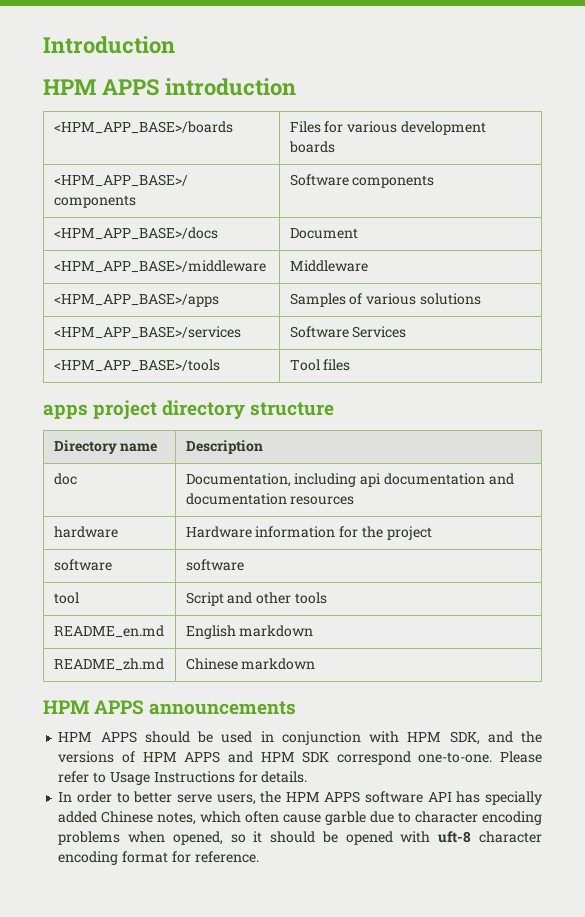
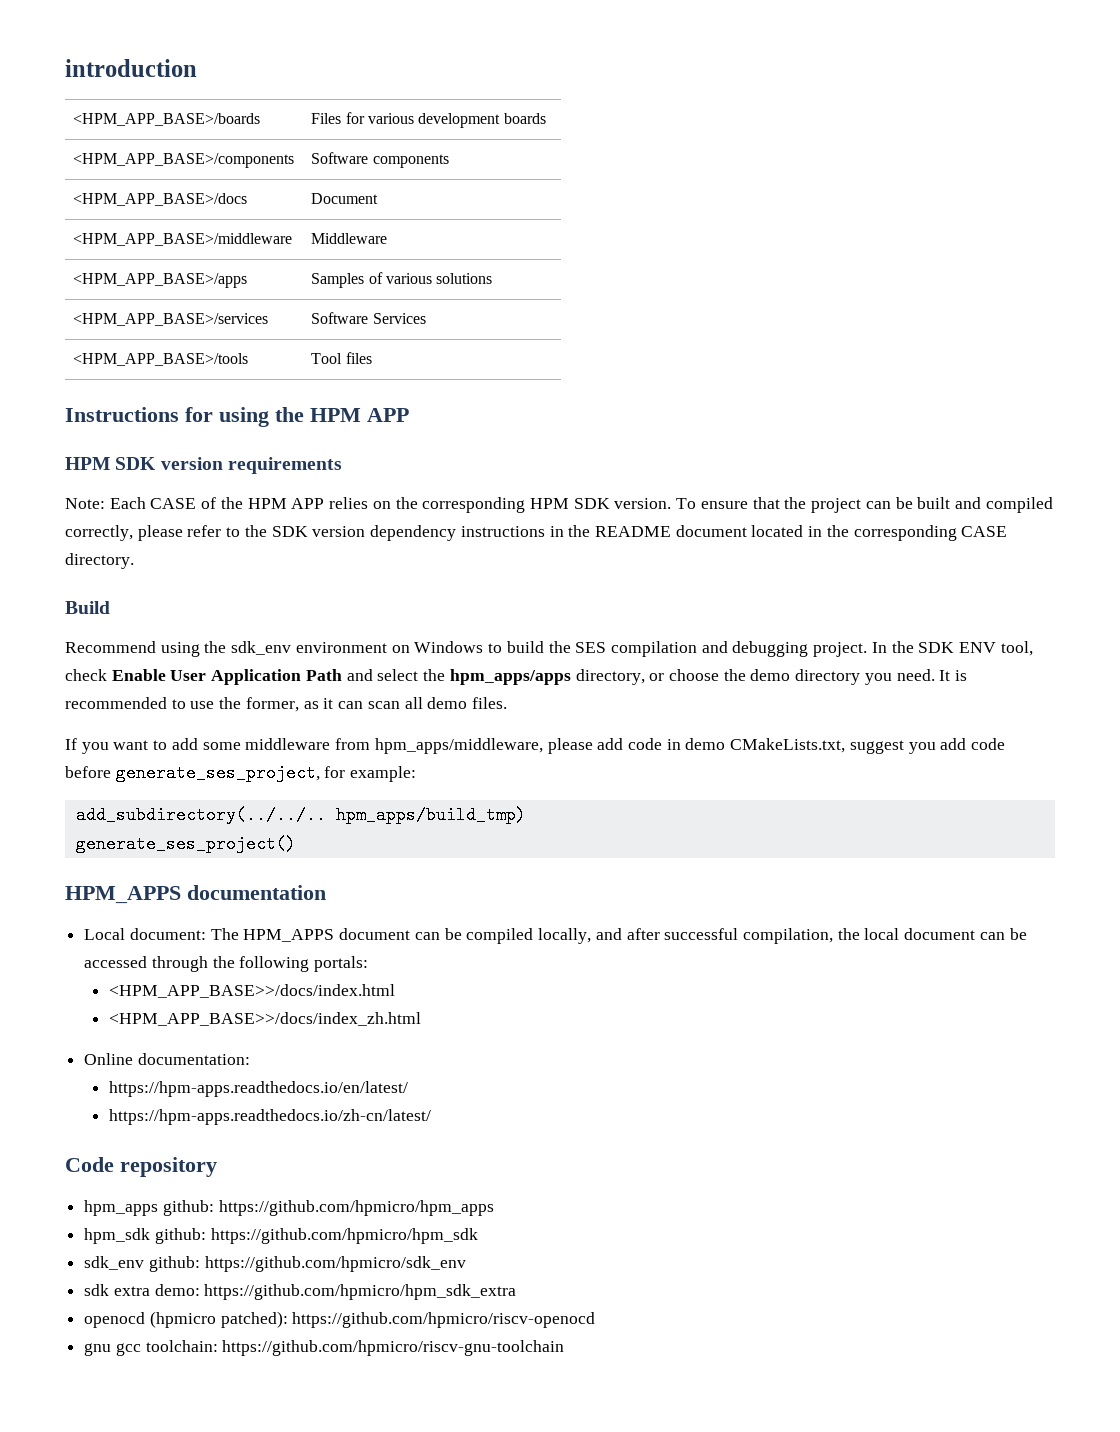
[43,36,175,54] [43,79,159,96] Introduction // HPM APPS -> (65, 68) none
[43,400,335,420] [53,440,158,454] [185,440,263,454] [53,473,77,485] [185,473,514,487] [185,493,355,505] [53,526,118,538] [185,526,432,540] [53,559,112,571] [185,559,244,571] [53,592,79,604] [185,592,327,606] [53,625,164,638] [185,625,314,639] [53,658,164,671] [185,658,316,670] [43,700,297,715] [58,731,543,745] [58,751,542,765] [58,771,308,785] [58,791,542,805] [58,811,542,825] [58,831,542,845] [58,851,259,865] apps project directory structure // Directory name | Description // doc | Documentation, including api documentation and documentation resources // hardware | Hardware information for the project // software | software // tool | Script and other tools // README_en.md | English markdown // README_zh.md | Chinese markdown // HPM APPS announcements // HPM APPS should be used in conjunction with HPM SDK, and the versions of HPM APPS and HPM SDK correspond one-to-one. Please refer to Usage Instructions for details. // In order to better serve users, the HPM APPS software API has specially added Chinese notes, which often cause garble due to character encoding problems when opened, so it should be opened with uft-8 character encoding format for reference. -> [65,407,409,427] [65,457,342,474] [65,497,1053,513] [65,525,1008,541] [65,553,134,569] [65,601,110,614] [65,641,1033,657] [65,669,968,685] [65,697,507,712] [65,738,1006,754] [65,764,417,782] [75,806,526,824] [75,835,296,853] [65,885,326,904] [84,928,1027,944] [84,956,369,972] [109,984,396,998] [109,1012,422,1026] [84,1053,250,1065] [109,1081,409,1097] [109,1109,432,1125] [65,1157,217,1177] [84,1200,494,1216] [84,1228,478,1244] [84,1256,466,1272] [84,1284,517,1300] [84,1311,596,1328] [84,1340,565,1356] Instructions for using the HPM APP // HPM SDK version requirements // Note: Each CASE of the HPM APP relies on the corresponding HPM SDK version. To ensure that the project can be built and compiled correctly, please refer to the SDK version dependency instructions in the README document located in the corresponding CASE directory. // Build // Recommend using the sdk_env environment on Windows to build the SES compilation and debugging project. In the SDK ENV tool, check Enable User Application Path and select the hpm_apps/apps directory, or choose the demo directory you need. It is recommended to use the former, as it can scan all demo files. // If you want to add some middleware from hpm_apps/middleware, please add code in demo CMakeLists.txt, suggest you add code before generate_ses_project, for example: // add_subdirectory(../../.. hpm_apps/build_tmp) // generate_ses_project() // HPM_APPS documentation // Local document: The HPM_APPS document can be compiled locally, and after successful compilation, the local document can be accessed through the following portals: // <HPM_APP_BASE>>/docs/index.html // <HPM_APP_BASE>>/docs/index_zh.html // Online documentation: // https://hpm-apps.readthedocs.io/en/latest/ // https://hpm-apps.readthedocs.io/zh-cn/latest/ // Code repository // hpm_apps github: https://github.com/hpmicro/hpm_apps // hpm_sdk github: https://github.com/hpmicro/hpm_sdk // sdk_env github: https://github.com/hpmicro/sdk_env // sdk extra demo: https://github.com/hpmicro/hpm_sdk_extra // openocd (hpmicro patched): https://github.com/hpmicro/riscv-openocd // gnu gcc toolchain: https://github.com/hpmicro/riscv-gnu-toolchain

